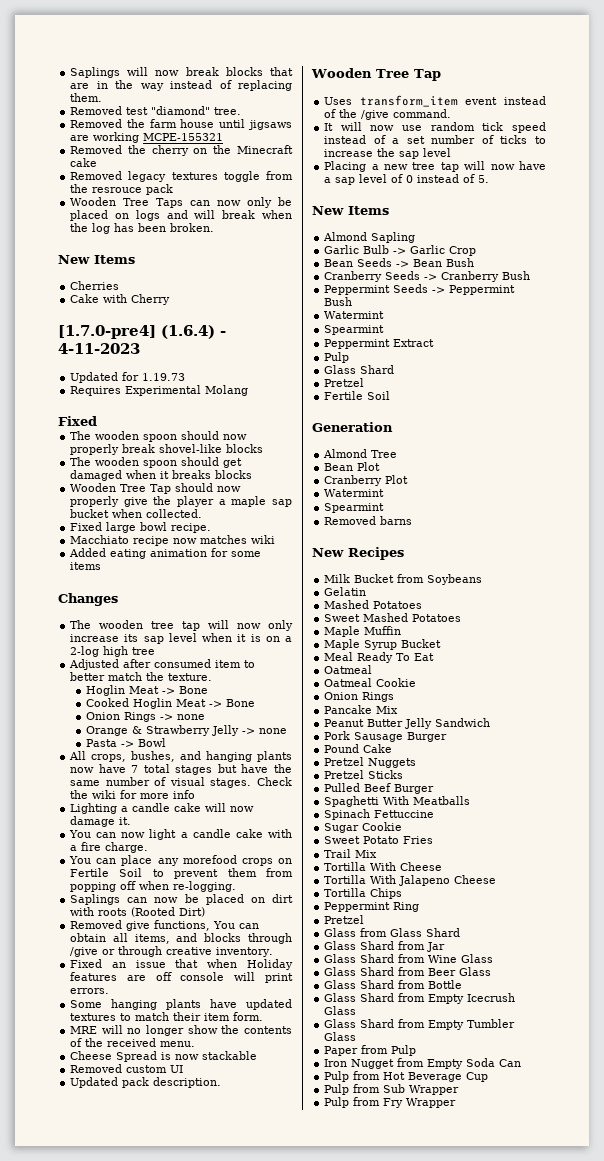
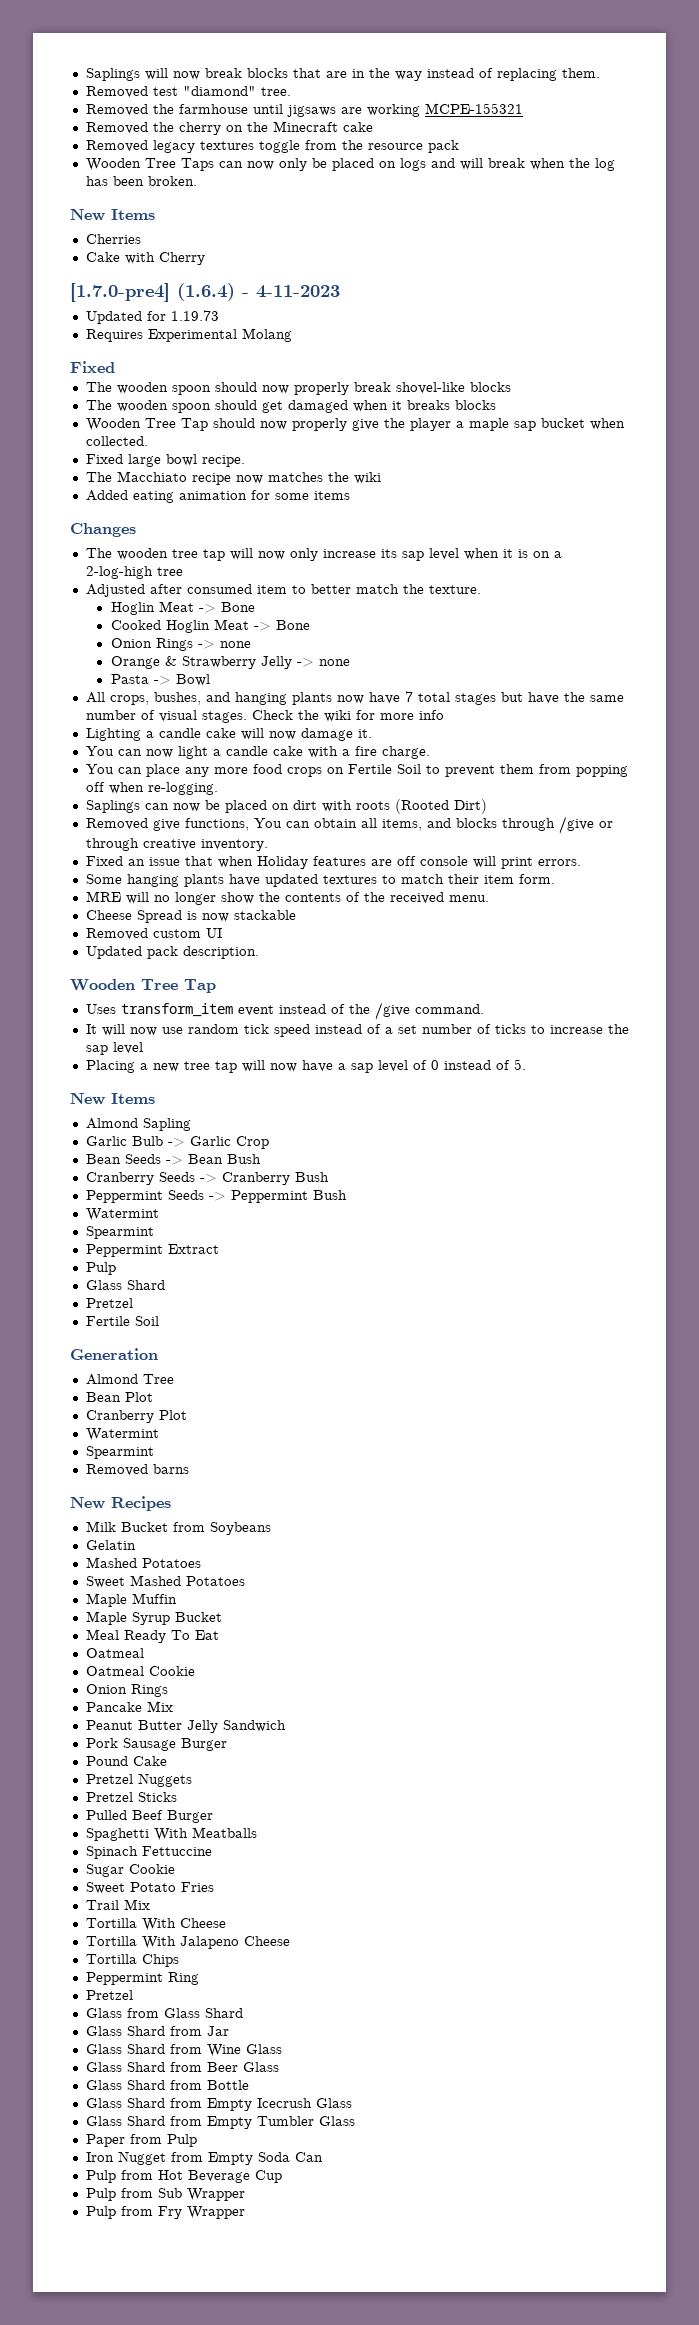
[149,119,215,128] farm house -> [178,104,248,114] farmhouse
[92,187,143,193] resrouce -> [367,143,423,150] resource
(212, 528) none -> [85,472,112,482] The
(248, 539) none -> [327,472,349,482] the
[70,646,129,657] 2-log high -> [85,566,153,579] 2-log-high
[182,855,237,864] morefood -> [213,764,282,774] more food

